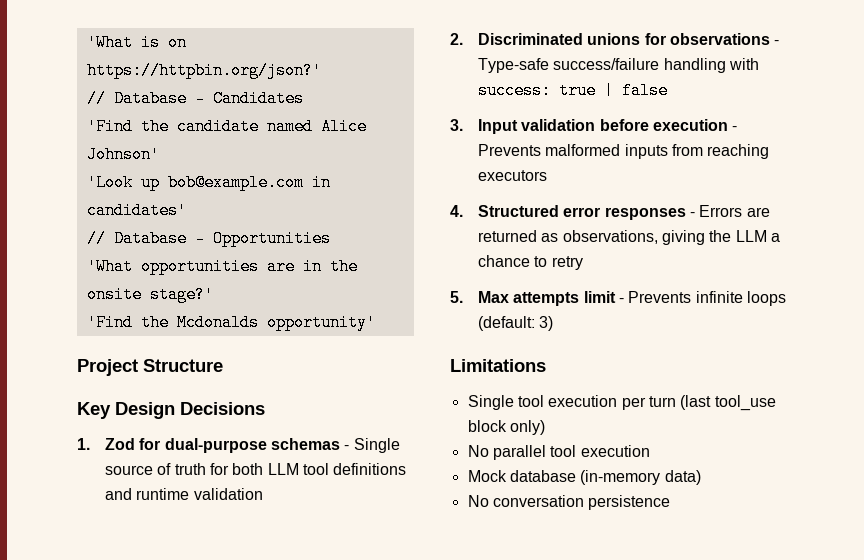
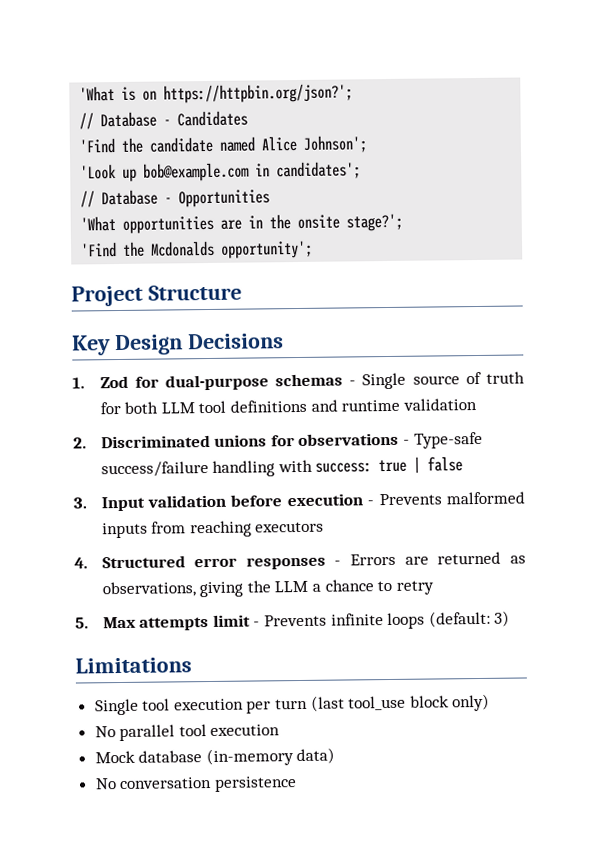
[86,62,322,79] https://httpbin.org/json?' -> [163,83,354,104] https://httpbin.org/json?';
[86,146,160,163] Johnson' -> [303,135,368,153] Johnson';
[86,202,187,219] candidates' -> [276,161,362,180] candidates';
[149,286,214,303] stage?' -> [346,213,404,232] stage?';
[266,314,376,331] opportunity' -> [220,240,314,259] opportunity';

